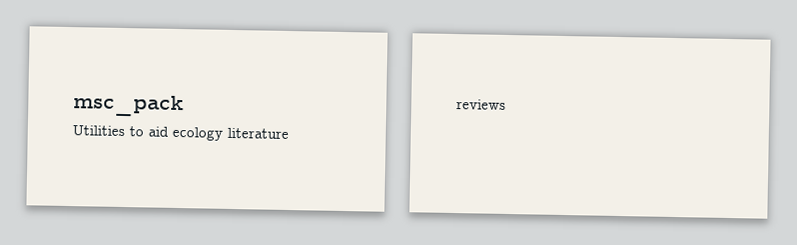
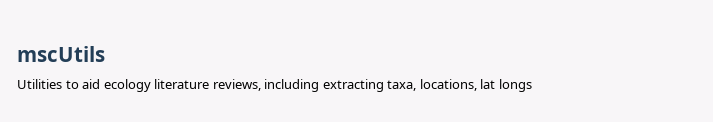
[73,94,184,118] msc_pack -> [17,46,105,62] mscUtils
[456,99,506,110] reviews -> [212,79,532,92] reviews, including extracting taxa, locations, lat longs

